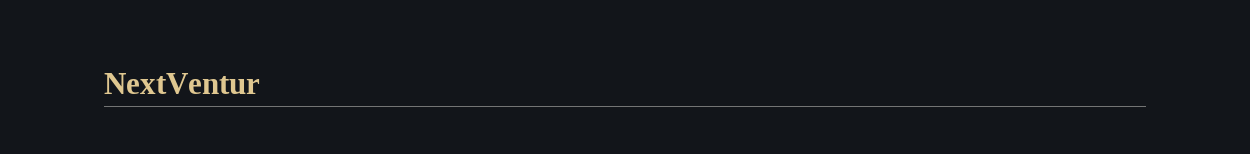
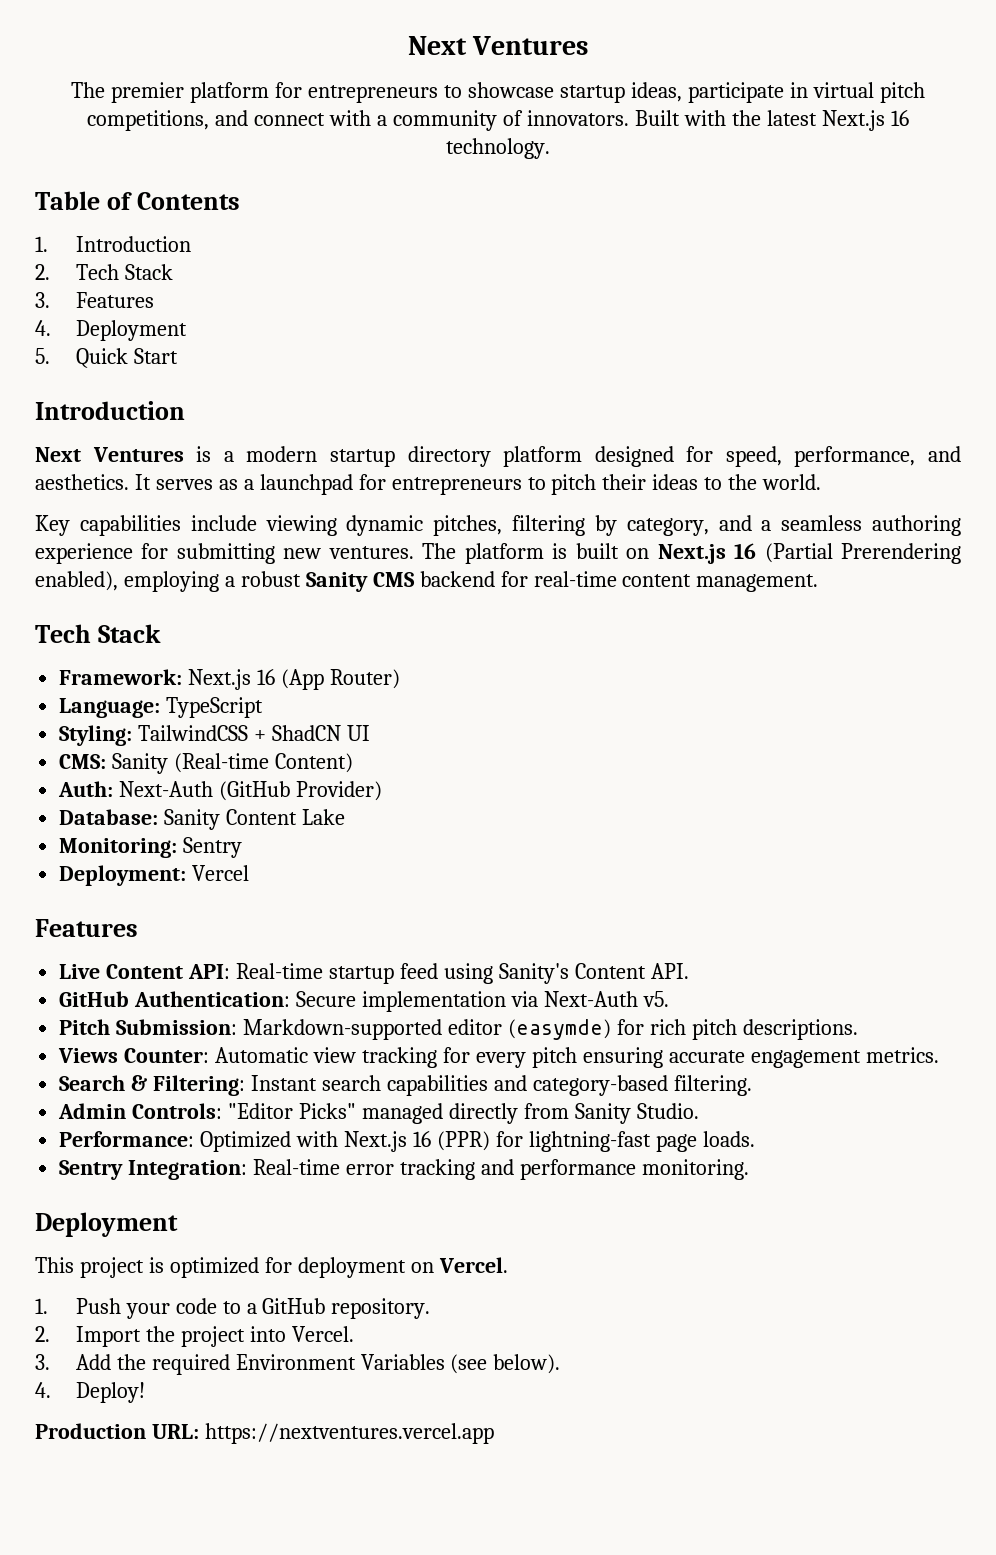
[104,73,260,94] NextVentur -> [407,36,589,55] [71,82,925,103] [87,110,909,131] [446,138,550,159] [35,191,240,210] [35,236,191,252] [35,264,173,280] [35,292,154,308] [35,320,187,341] [35,348,178,368] [35,401,185,420] [35,446,962,467] [35,474,822,495] [35,515,962,536] [35,543,961,564] [35,571,819,592] [35,624,161,643] [59,669,400,690] [59,697,264,718] [59,725,370,746] [59,753,354,774] [58,781,383,801] [59,809,346,830] [59,837,243,858] [59,865,250,886] [35,919,138,937] [59,963,689,984] [59,991,669,1012] [59,1019,858,1040] [58,1047,939,1068] [59,1075,752,1096] [58,1103,699,1124] [59,1131,755,1152] [59,1159,749,1180] [35,1212,178,1237] [35,1257,508,1278] [35,1298,431,1319] [35,1326,354,1347] [35,1354,561,1375] [35,1382,145,1403] [35,1423,494,1444] Next Ventures // The premier platform for entrepreneurs to showcase startup ideas, participate in virtual pitch competitions, and connect with a community of innovators. Built with the latest Next.js 16 technology. // Table of Contents // 1. Introduction // 2. Tech Stack // 3. Features // 4. Deployment // 5. Quick Start // Introduction // Next Ventures is a modern startup directory platform designed for speed, performance, and aesthetics. It serves as a launchpad for entrepreneurs to pitch their ideas to the world. // Key capabilities include viewing dynamic pitches, filtering by category, and a seamless authoring experience for submitting new ventures. The platform is built on Next.js 16 (Partial Prerendering enabled), employing a robust Sanity CMS backend for real-time content management. // Tech Stack // Framework: Next.js 16 (App Router) // Language: TypeScript // Styling: TailwindCSS + ShadCN UI // CMS: Sanity (Real-time Content) // Auth: Next-Auth (GitHub Provider) // Database: Sanity Content Lake // Monitoring: Sentry // Deployment: Vercel // Features // Live Content API: Real-time startup feed using Sanity's Content API. // GitHub Authentication: Secure implementation via Next-Auth v5. // Pitch Submission: Markdown-supported editor (easymde) for rich pitch descriptions. // Views Counter: Automatic view tracking for every pitch ensuring accurate engagement metrics. // Search & Filtering: Instant search capabilities and category-based filtering. // Admin Controls: "Editor Picks" managed directly from Sanity Studio. // Performance: Optimized with Next.js 16 (PPR) for lightning-fast page loads. // Sentry Integration: Real-time error tracking and performance monitoring. // Deployment // This project is optimized for deployment on Vercel. // 1. Push your code to a GitHub repository. // 2. Import the project into Vercel. // 3. Add the required Environment Variables (see below). // 4. Deploy! // Production URL: https://nextventures.vercel.app

